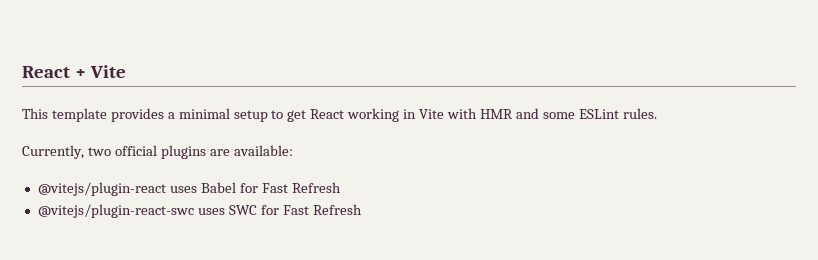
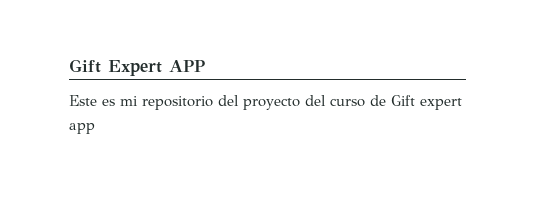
[22,65,126,78] [22,108,657,122] [22,145,293,159] [37,182,341,196] [37,204,362,218] React + Vite // This template provides a minimal setup to get React working in Vite with HMR and some ESLint rules. // Currently, two official plugins are available: // @vitejs/plugin-react uses Babel for Fast Refresh // @vitejs/plugin-react-swc uses SWC for Fast Refresh -> [69,59,205,76] [69,95,462,110] [69,123,95,134] Gift Expert APP // Este es mi repositorio del proyecto del curso de Gift expert app

